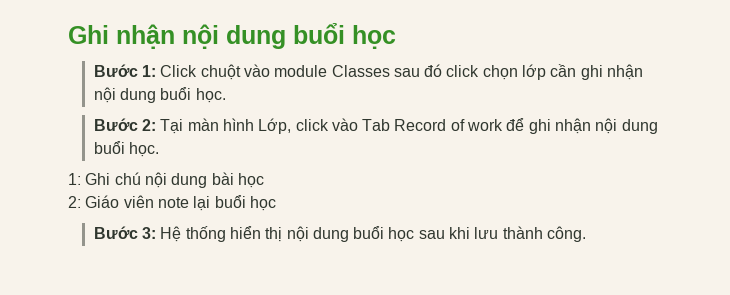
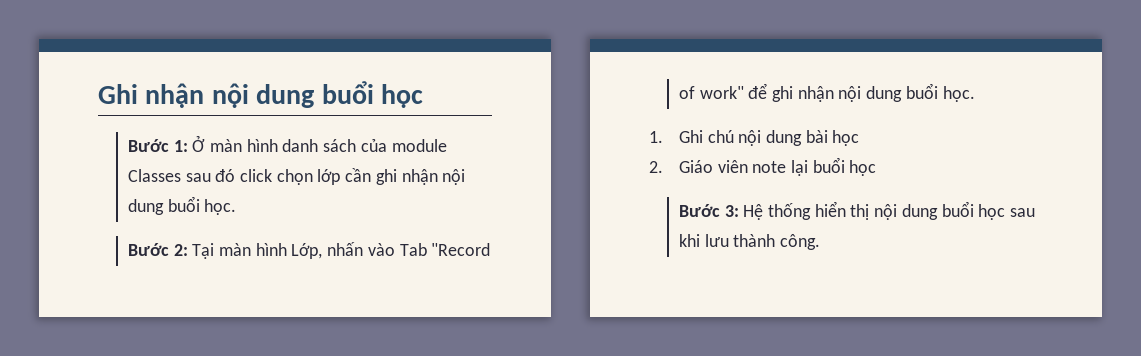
[160,64,270,80] Click chuột vào -> [192,135,387,152] Ở màn hình danh sách của
[295,119,329,131] click -> [327,242,364,256] nhấn
[394,119,504,131] Record of work -> [431,243,491,256] [678,86,744,99] "Record of work"
[68,173,81,185] 1: -> [649,131,663,143] 1.
[68,196,81,208] 2: -> [649,161,663,173] 2.

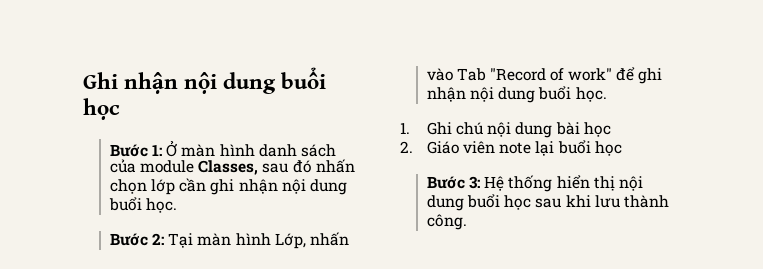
[127,169,181,182] Classes -> [198,160,259,175] Classes,
[239,169,272,182] click -> [315,159,355,173] nhấn

